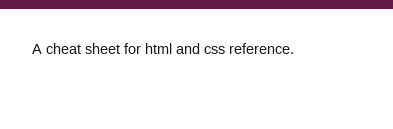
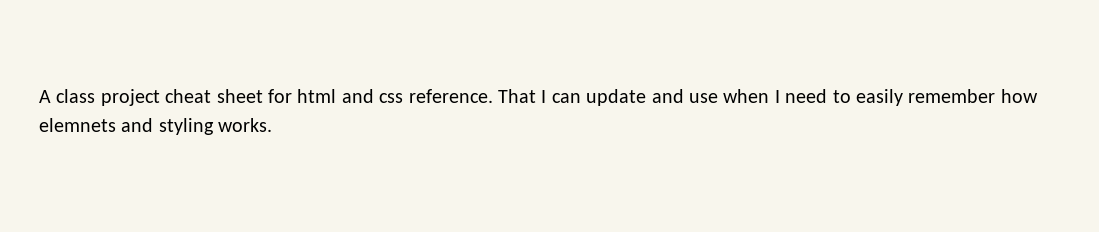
(42, 49) none -> [56,89,160,106] class project
(294, 48) none -> [497,89,1038,106] [39,118,273,135] That I can update and use when I need to easily remember how elemnets and styling works.

